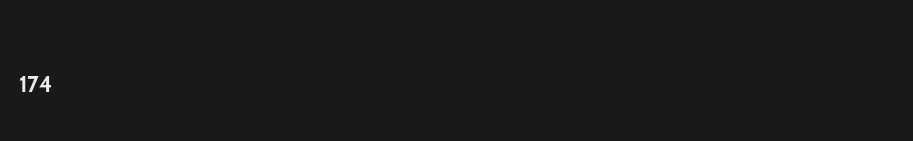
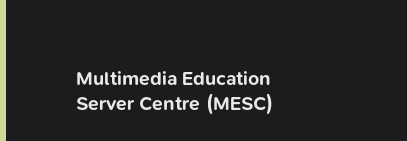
[19,76,52,92] 174 -> [76,71,272,86] [76,93,273,115] Multimedia Education Server Centre (MESC)

